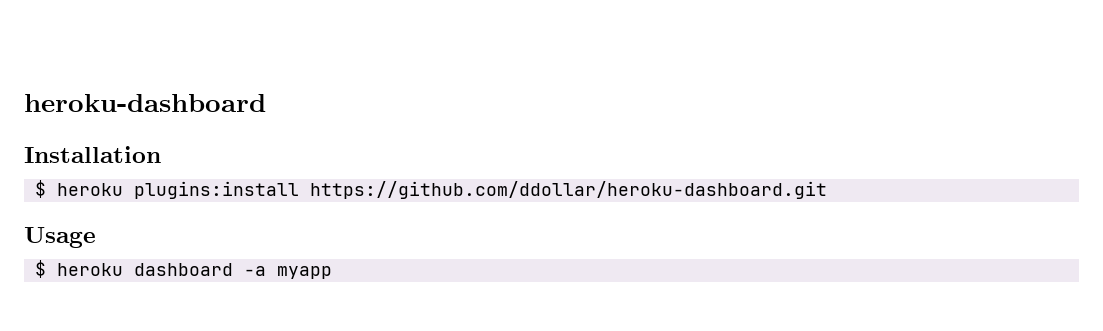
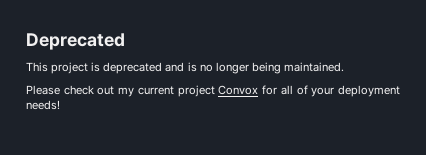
[24,94,266,112] [24,146,161,163] [35,180,828,199] [24,227,96,248] [35,260,333,279] heroku-dashboard // Installation // $ heroku plugins:install https://github.com/ddollar/heroku-dashboard.git // Usage // $ heroku dashboard -a myapp -> [26,33,125,50] [26,62,344,74] [26,85,400,97] [26,100,60,110] Deprecated // This project is deprecated and is no longer being maintained. // Please check out my current project Convox for all of your deployment needs!

